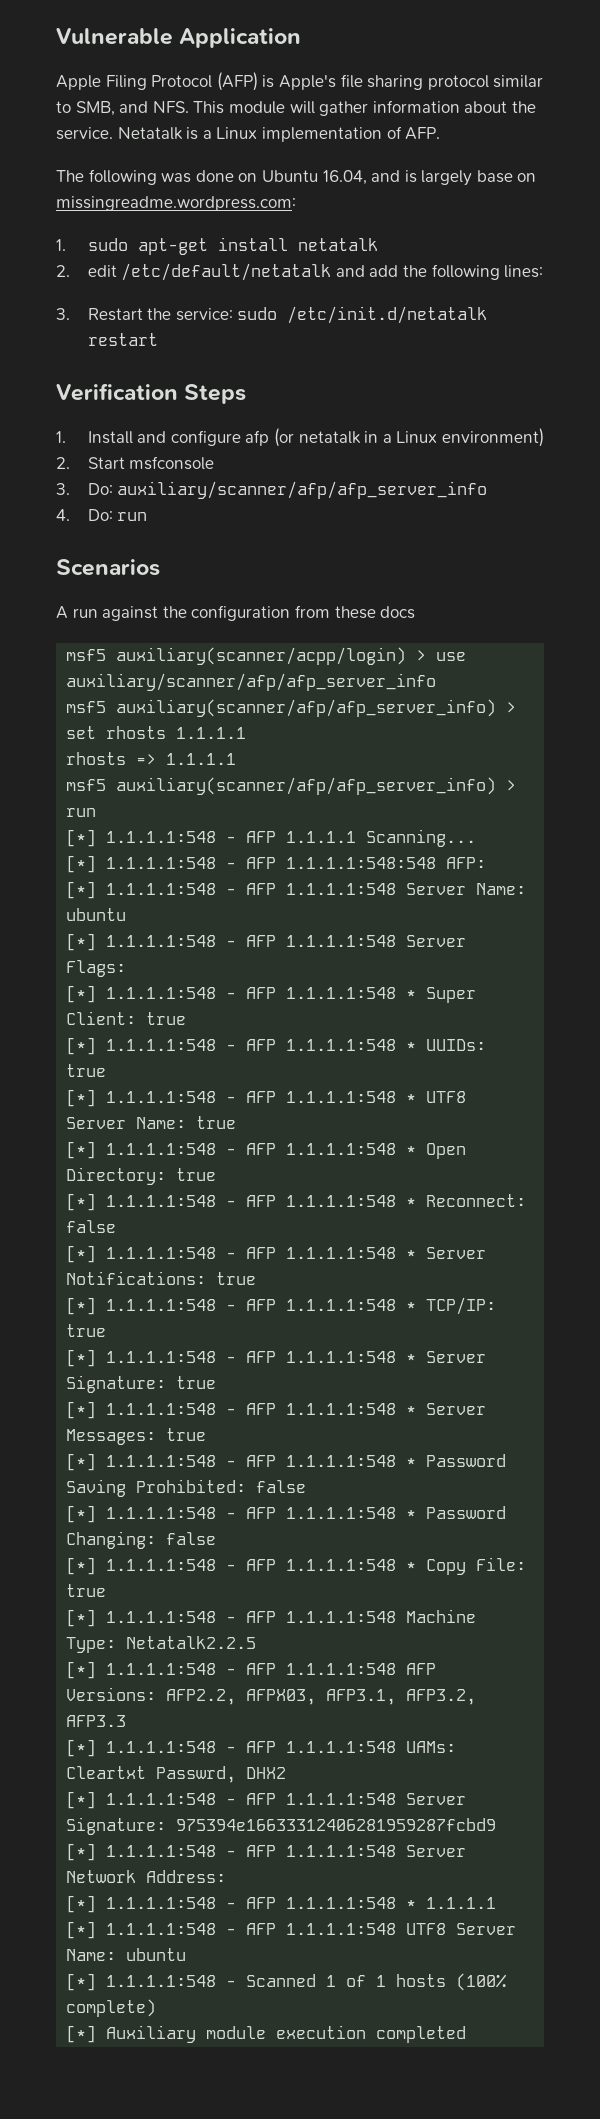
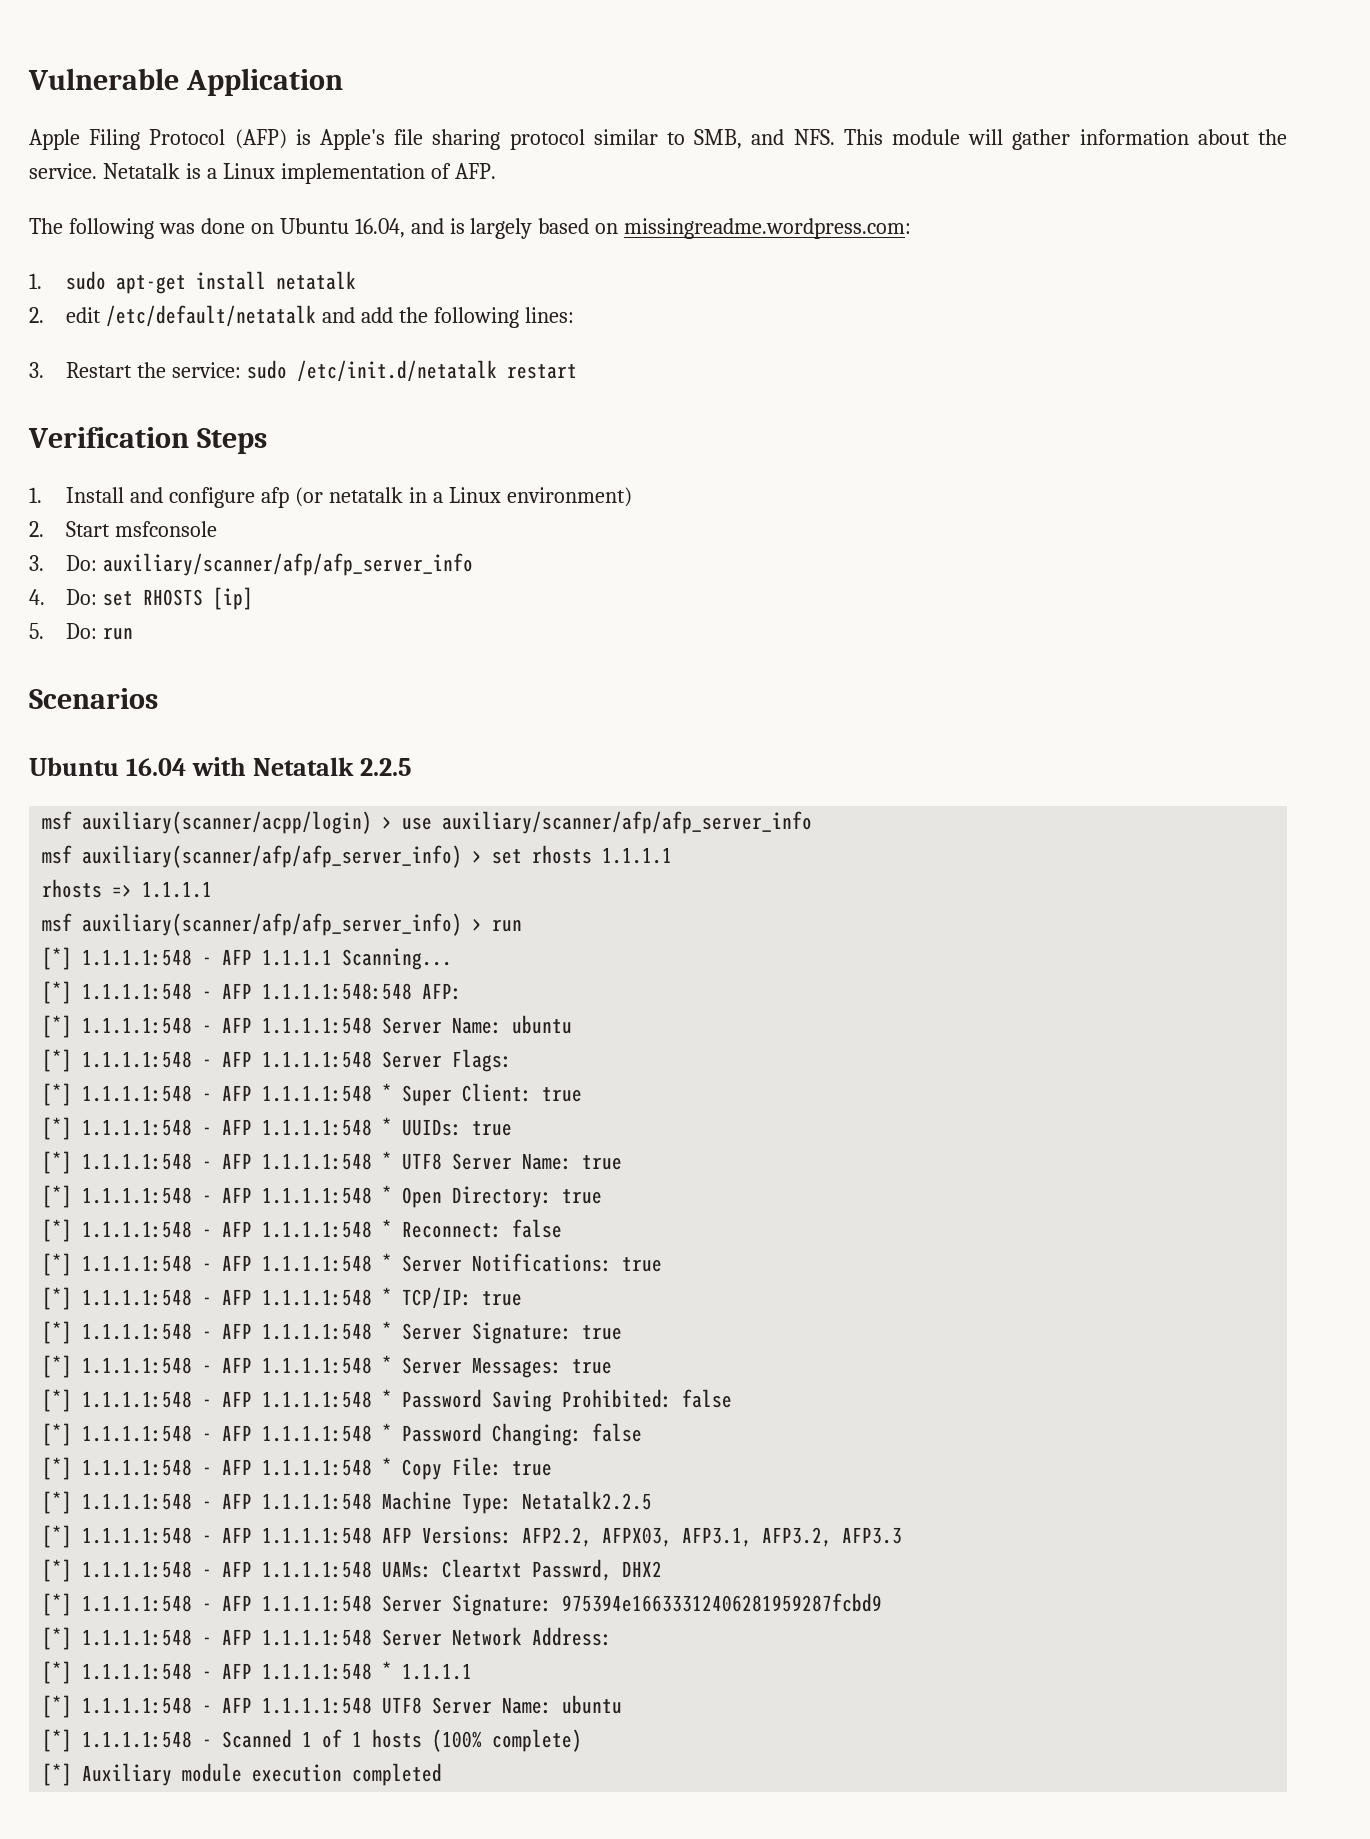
[476,170,513,183] base -> [538,218,590,234] based
[117,512,148,521] [56,559,160,576] [56,605,416,621] [66,649,107,661] run // Scenarios // A run against the configuration from these docs // msf5 -> [103,587,254,610] [29,623,134,640] [29,688,158,709] [29,757,412,776] [42,811,73,830] set RHOSTS [ip] // 5. Do: run // Scenarios // Ubuntu 16.04 with Netatalk 2.2.5 // msf
[66,701,107,713] msf5 -> [42,845,73,864] msf
[66,779,107,791] msf5 -> [42,913,73,932] msf

